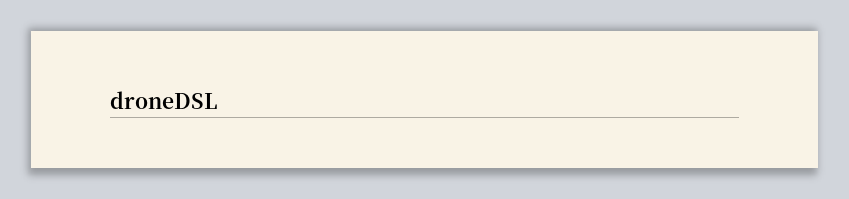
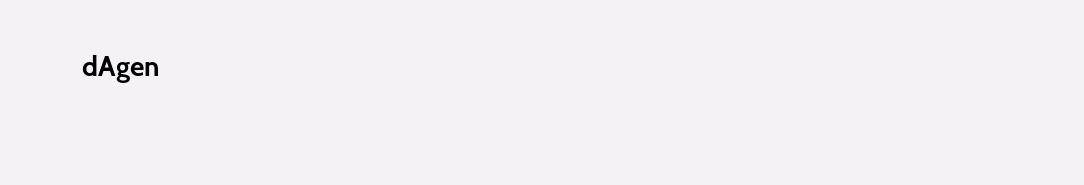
[110,91,217,109] droneDSL -> [82,55,159,83] dAgen

